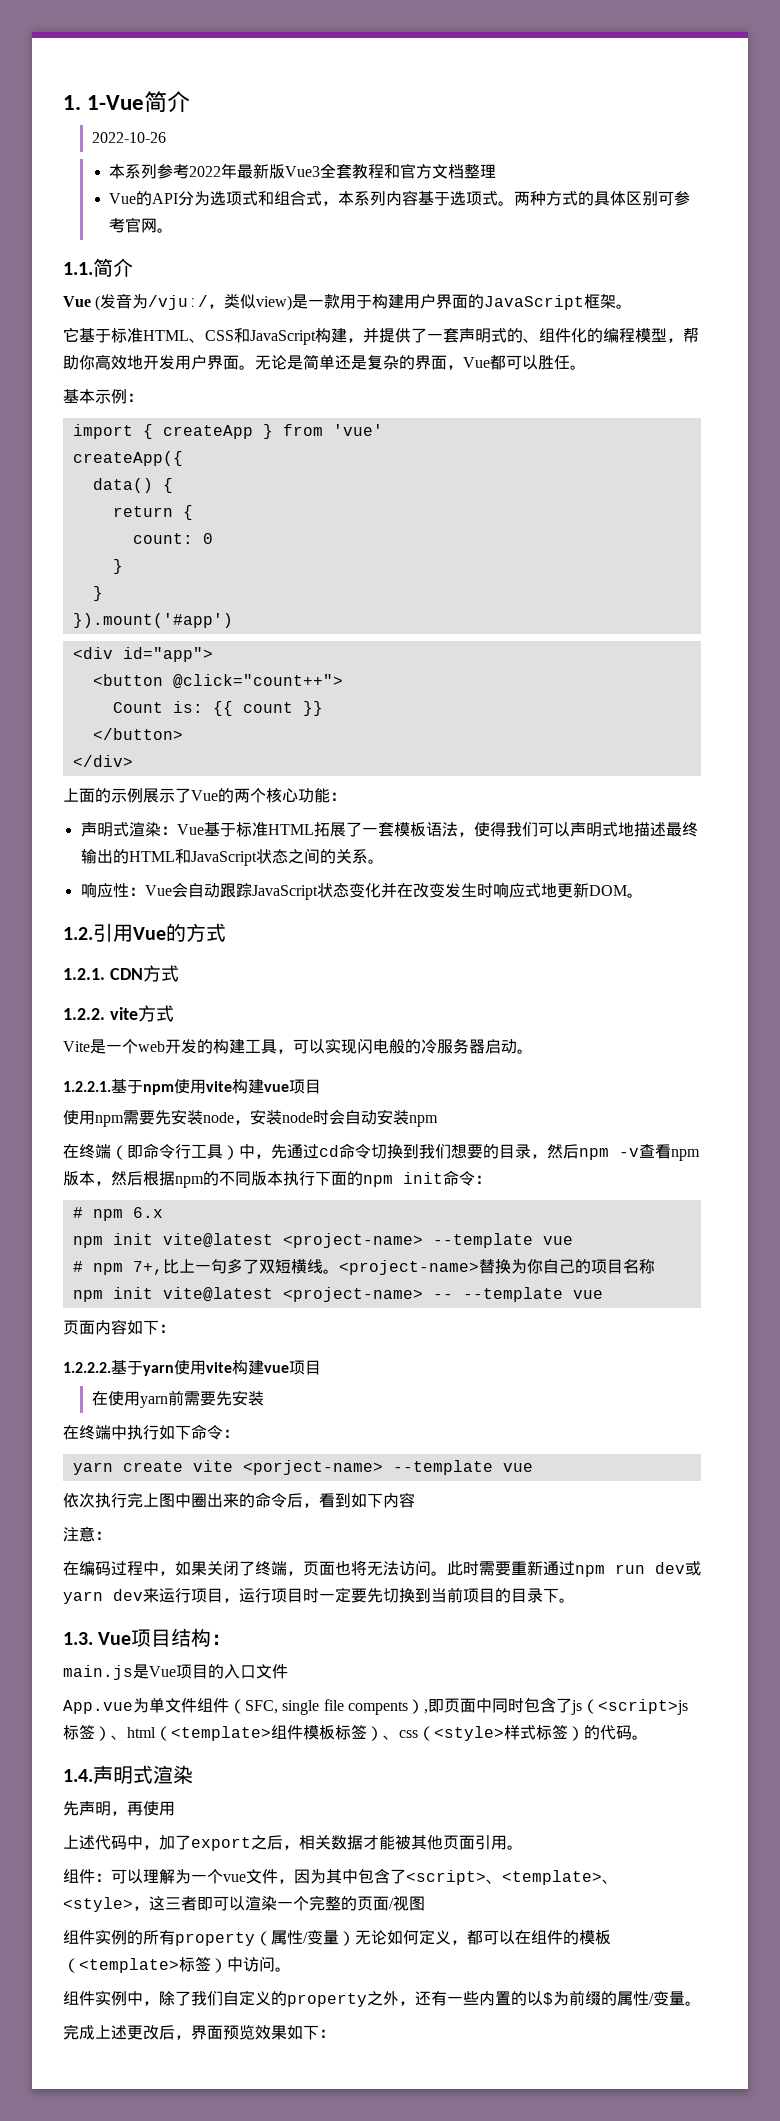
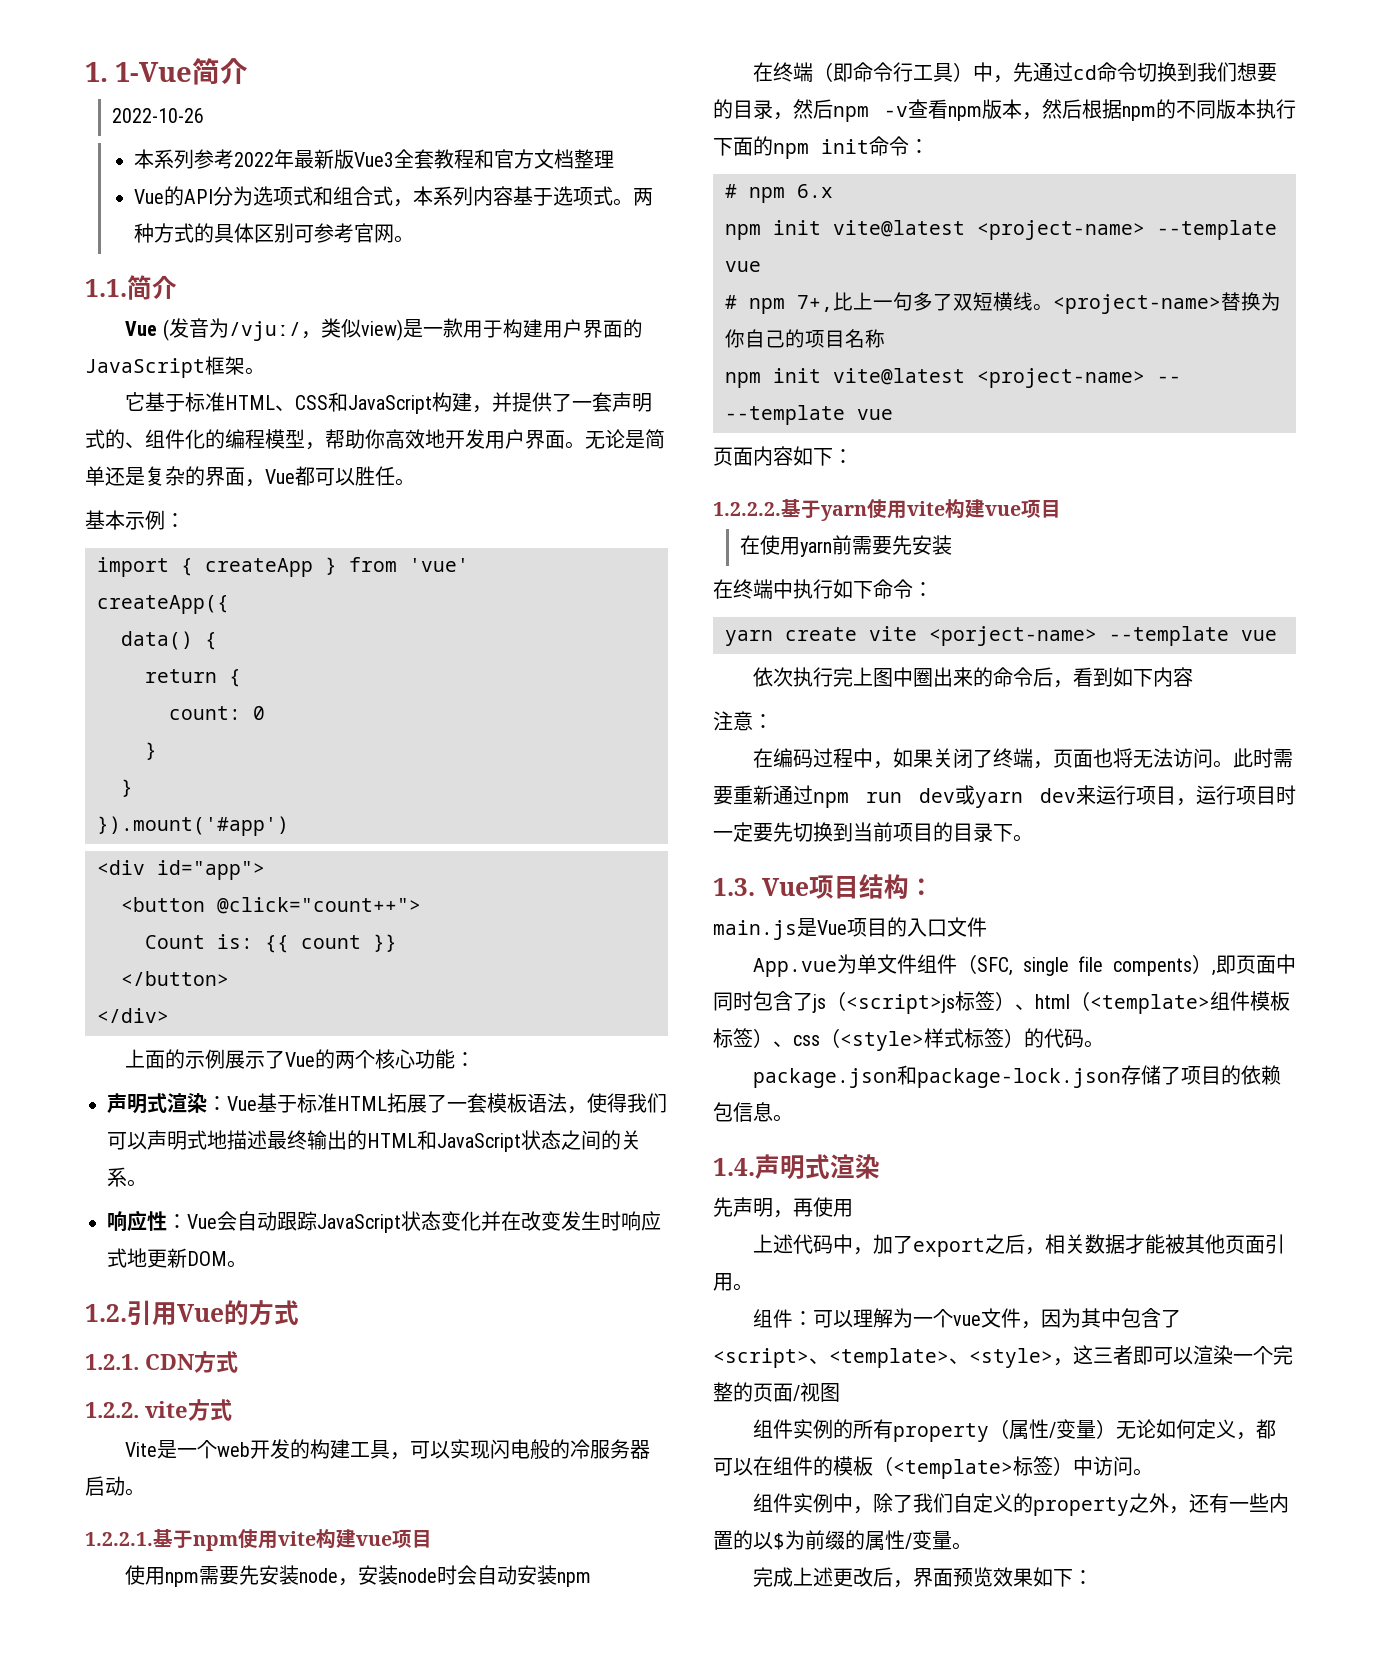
(648, 1737) none -> [753,1065,1282,1088] [713,1102,793,1122] // package.json和package-lock.json存储了项目的依赖包信息。

